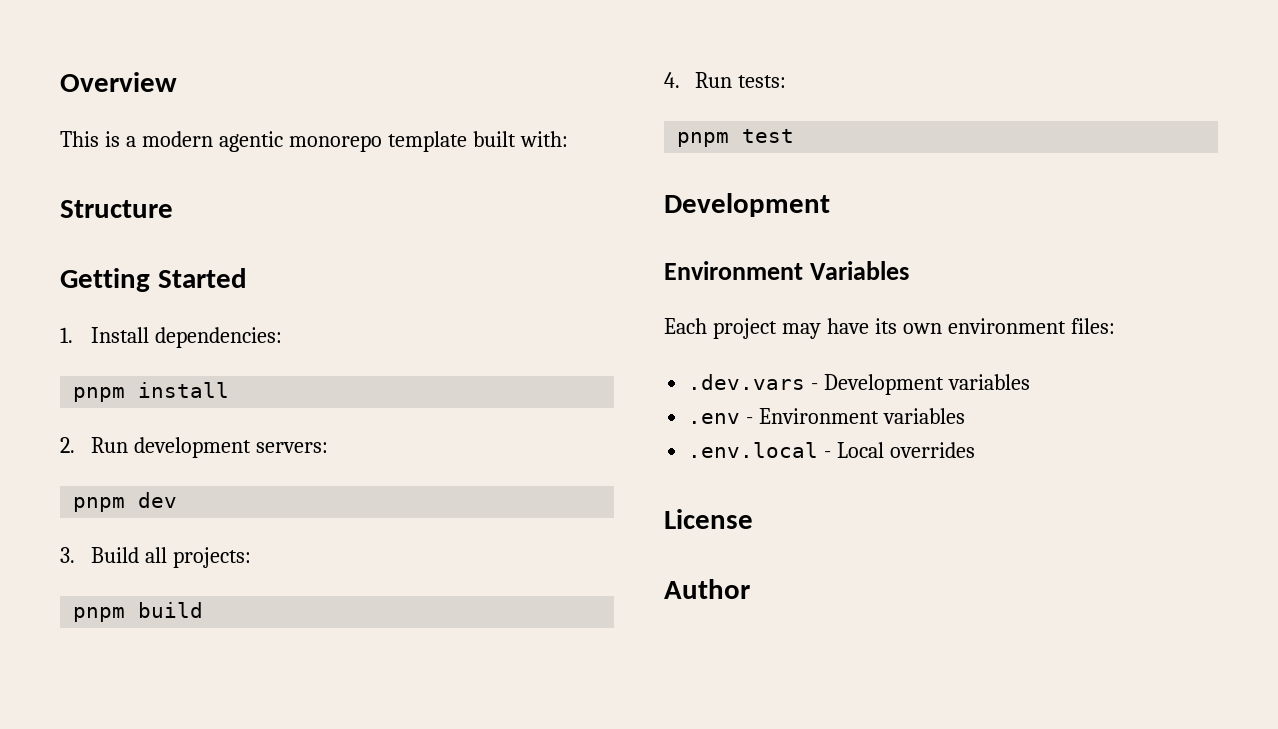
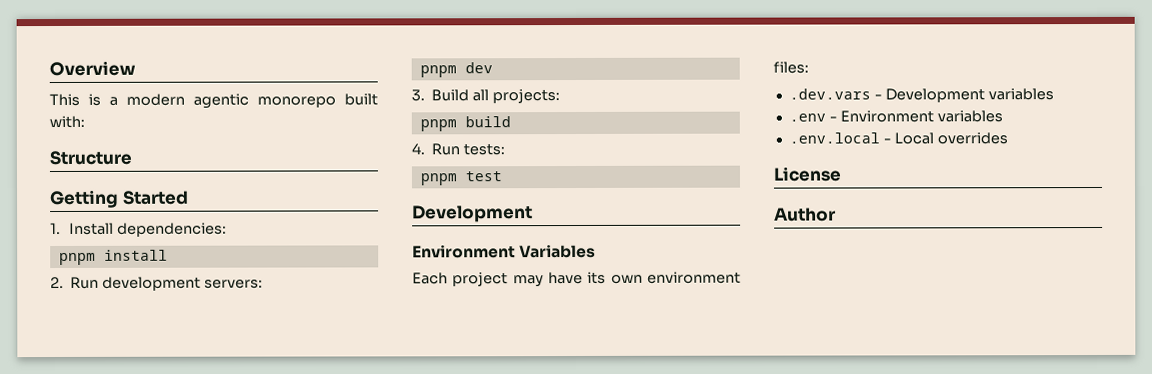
[387,131,467,152] template -> (336, 102) none

